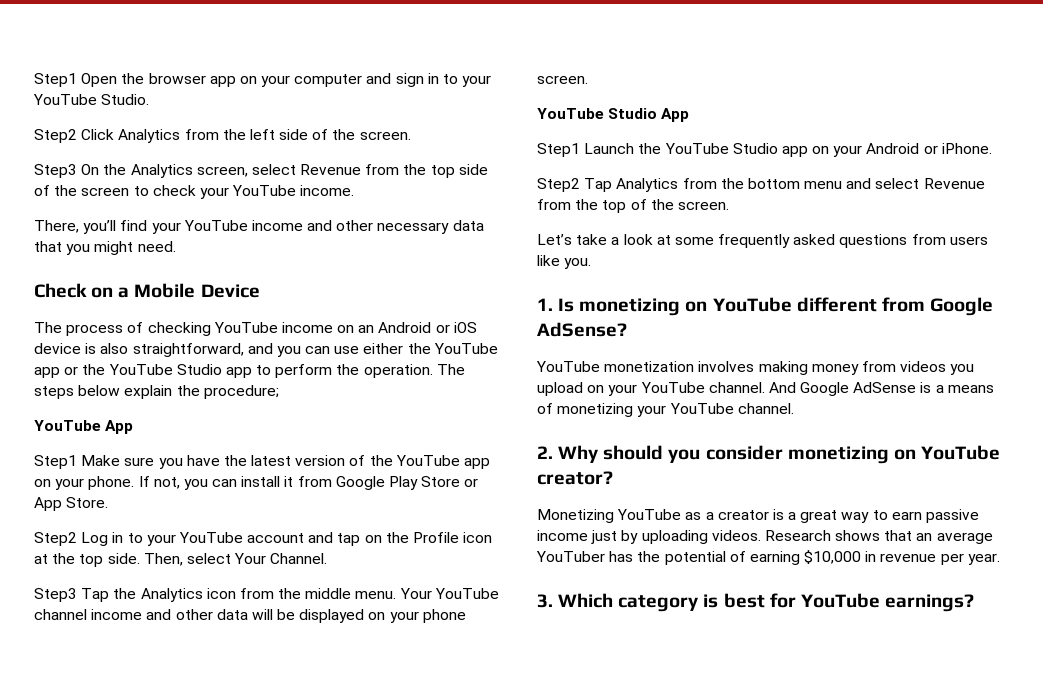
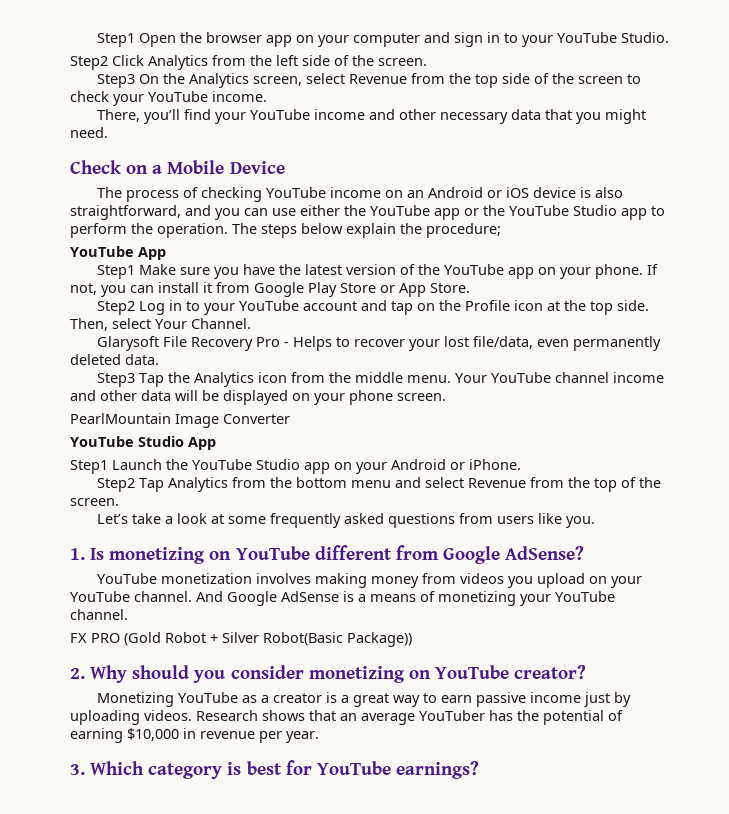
(328, 558) none -> [96,336,661,351] [70,354,159,365] // Glarysoft File Recovery Pro - Helps to recover your lost file/data, even permanently deleted data.
(588, 79) none -> [70,413,290,428] // PearlMountain Image Converter
(794, 408) none -> [70,632,412,647] // FX PRO (Gold Robot + Silver Robot(Basic Package))

